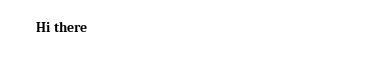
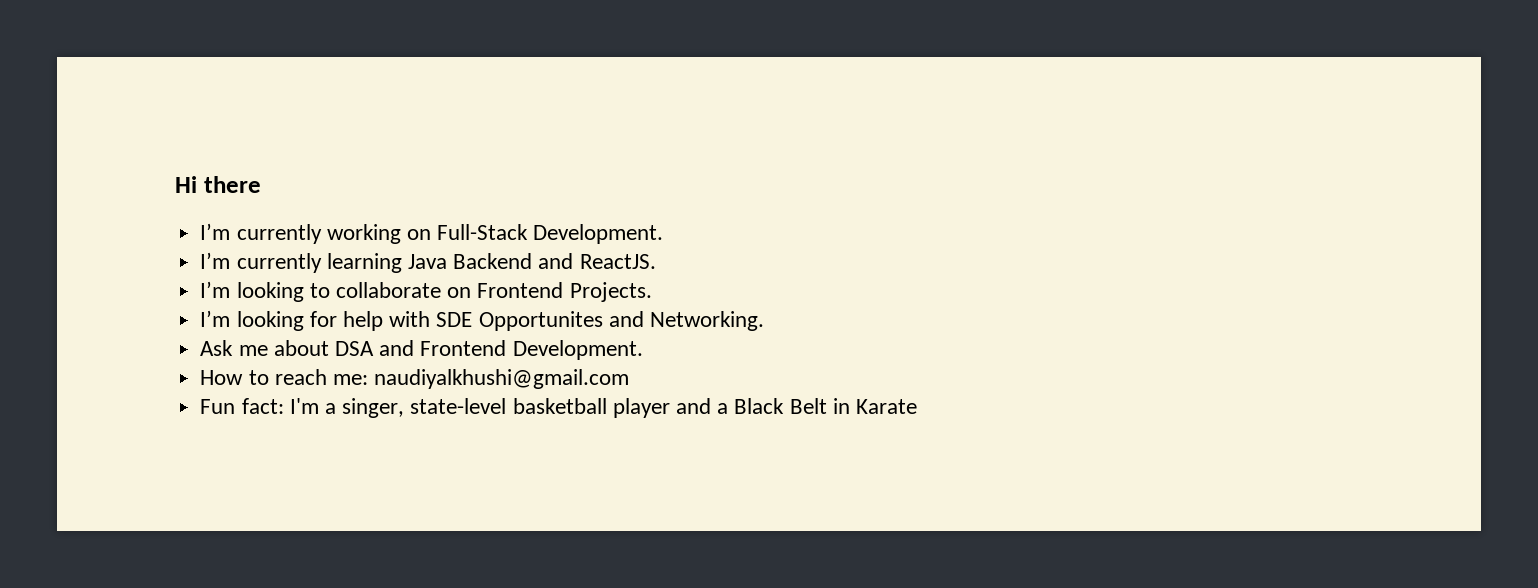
(87, 26) none -> [200,223,664,244] [200,252,656,273] [200,281,652,302] [200,310,764,331] [200,340,643,360] [200,369,630,389] [200,398,918,418] // I’m currently working on Full-Stack Development. // I’m currently learning Java Backend and ReactJS. // I’m looking to collaborate on Frontend Projects. // I’m looking for help with SDE Opportunites and Networking. // Ask me about DSA and Frontend Development. // How to reach me: naudiyalkhushi@gmail.com // Fun fact: I'm a singer, state-level basketball player and a Black Belt in Karate

